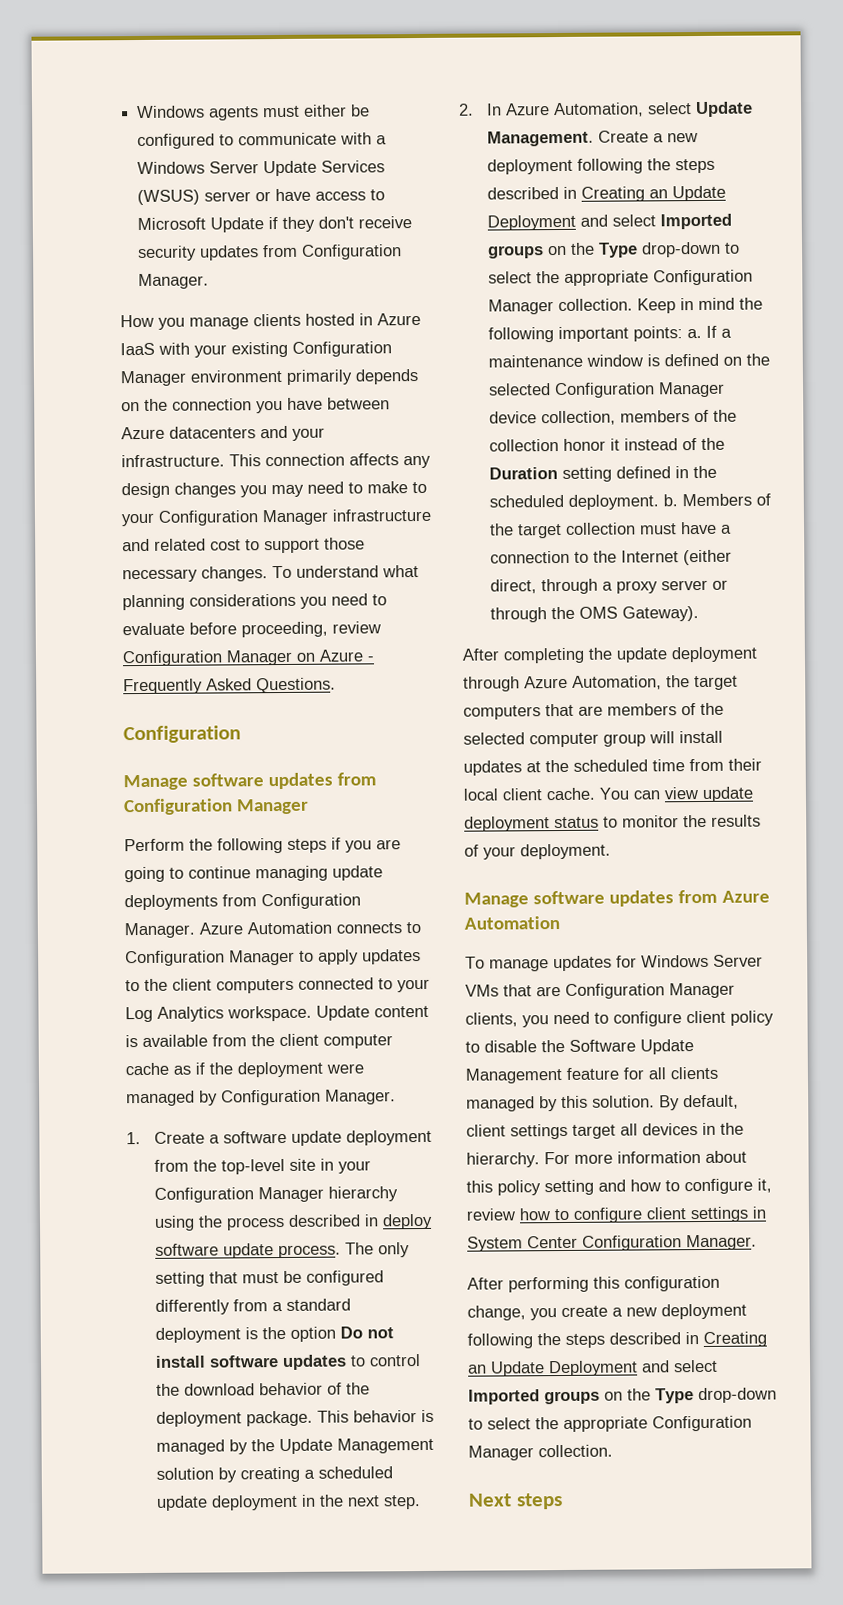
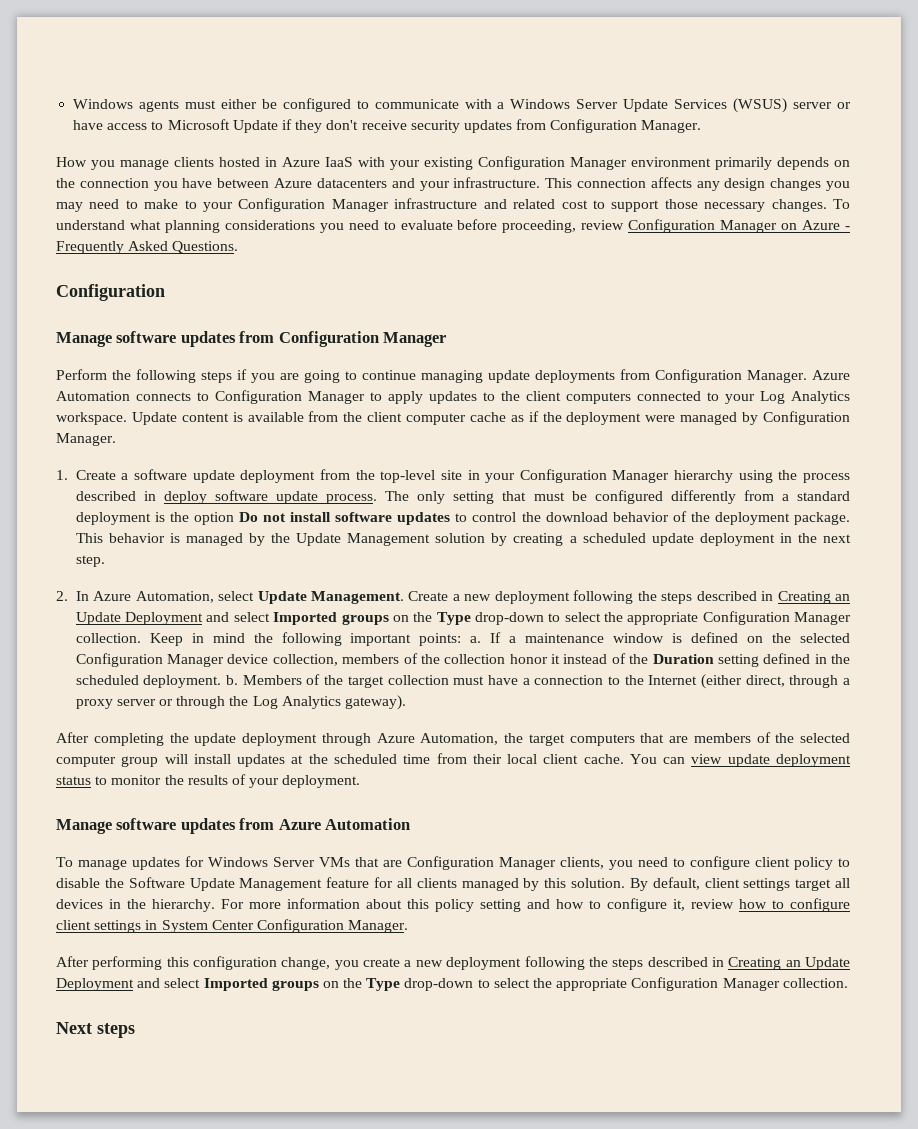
[578,606,699,622] OMS Gateway). -> [252,695,407,710] Log Analytics gateway).

